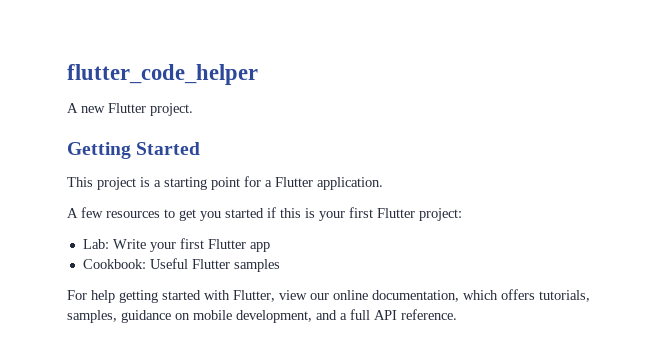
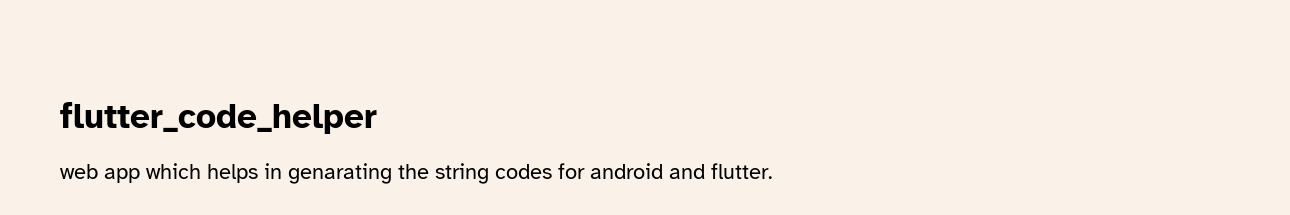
[67,103,193,116] [67,142,201,159] [67,176,383,190] [67,207,462,221] [82,238,270,252] [82,258,280,272] [67,289,590,303] [67,309,457,323] A new Flutter project. // Getting Started // This project is a starting point for a Flutter application. // A few resources to get you started if this is your first Flutter project: // Lab: Write your first Flutter app // Cookbook: Useful Flutter samples // For help getting started with Flutter, view our online documentation, which offers tutorials, samples, guidance on mobile development, and a full API reference. -> [60,163,773,184] web app which helps in genarating the string codes for android and flutter.

